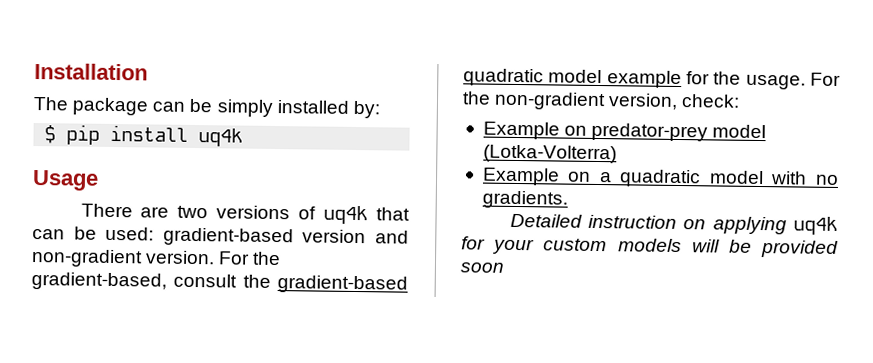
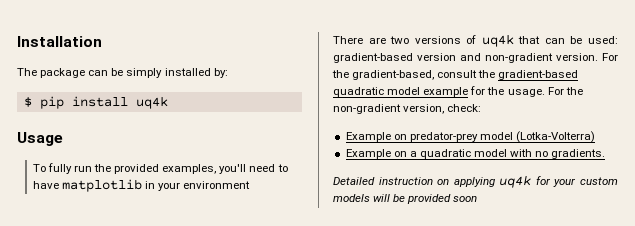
(99, 180) none -> [32,163,288,174] [32,179,251,192] // To fully run the provided examples, you'll need to have matplotlib in your environment

